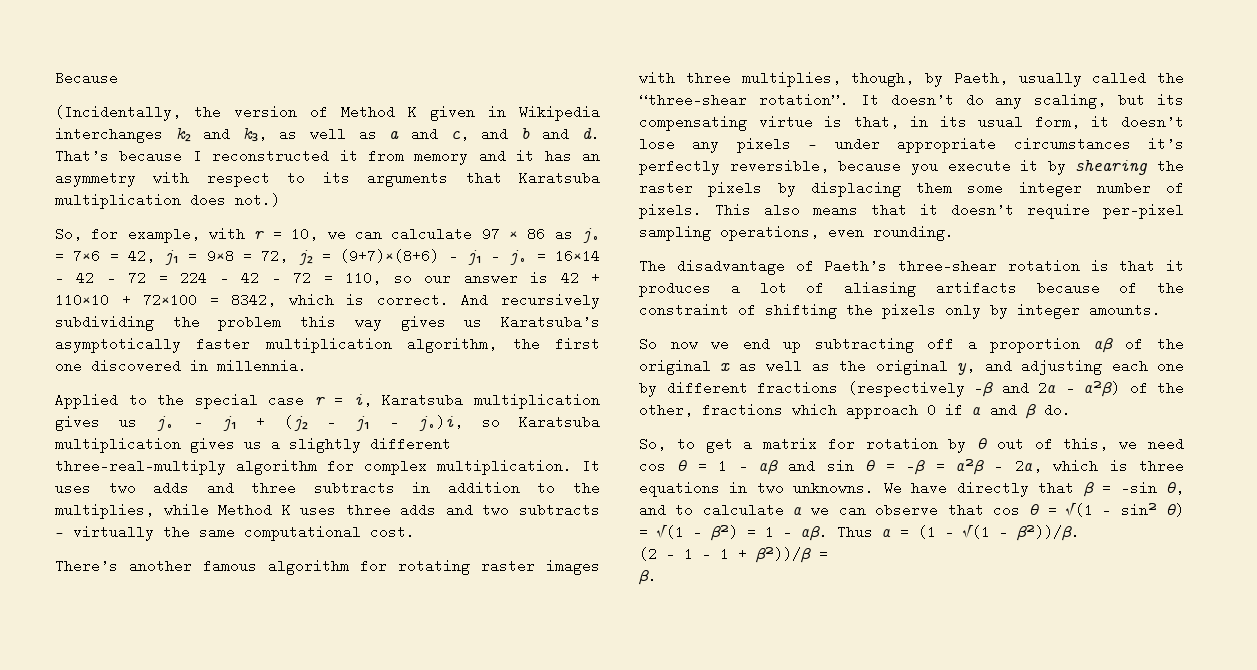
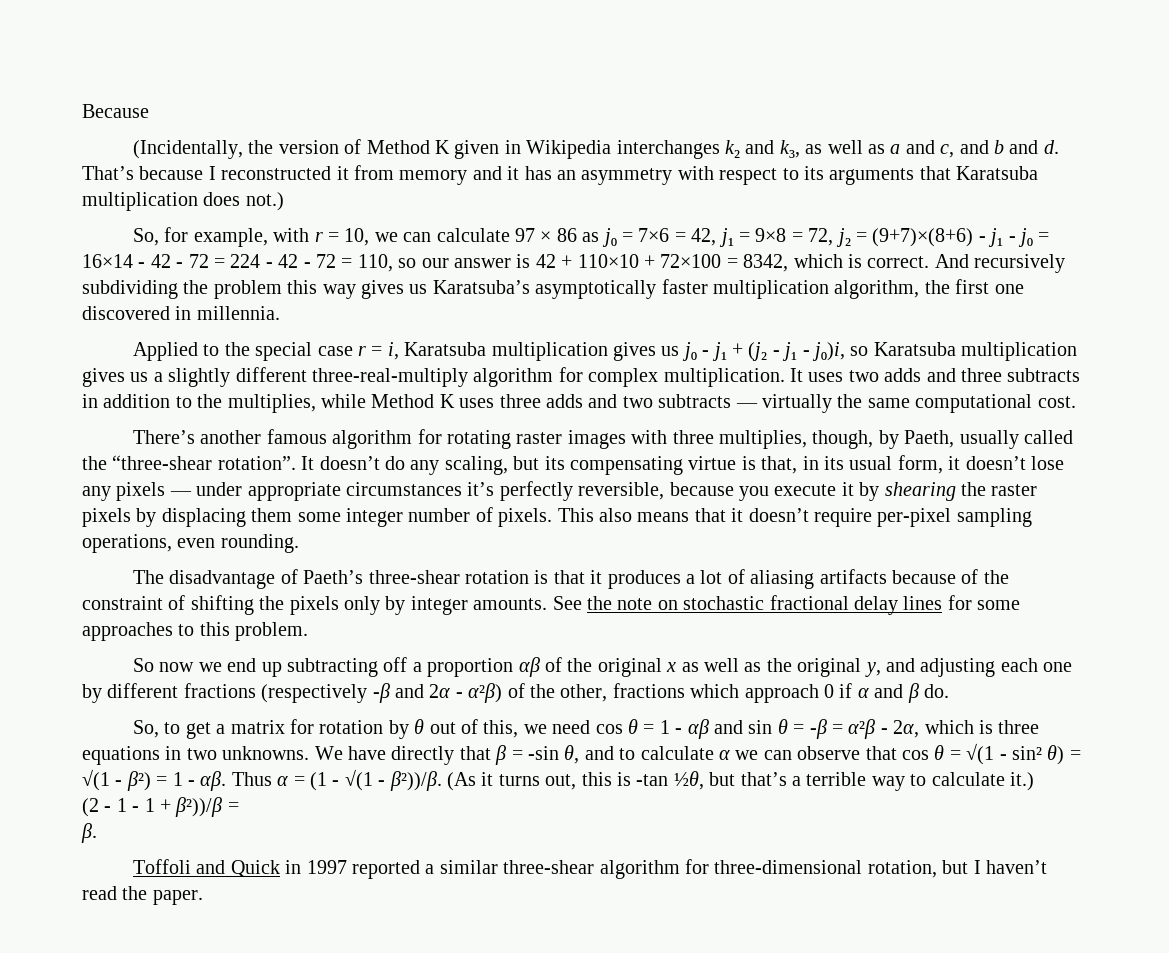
(1161, 310) none -> [552,595,1021,615] [82,622,309,641] See the note on stochastic fractional delay lines for some approaches to this problem.
(1080, 533) none -> [447,771,1034,791] (As it turns out, this is -tan ½θ, but that’s a terrible way to calculate it.)
(657, 577) none -> [133,859,1048,879] [82,886,203,905] // Toffoli and Quick in 1997 reported a similar three-shear algorithm for three-dimensional rotation, but I haven’t read the paper.

